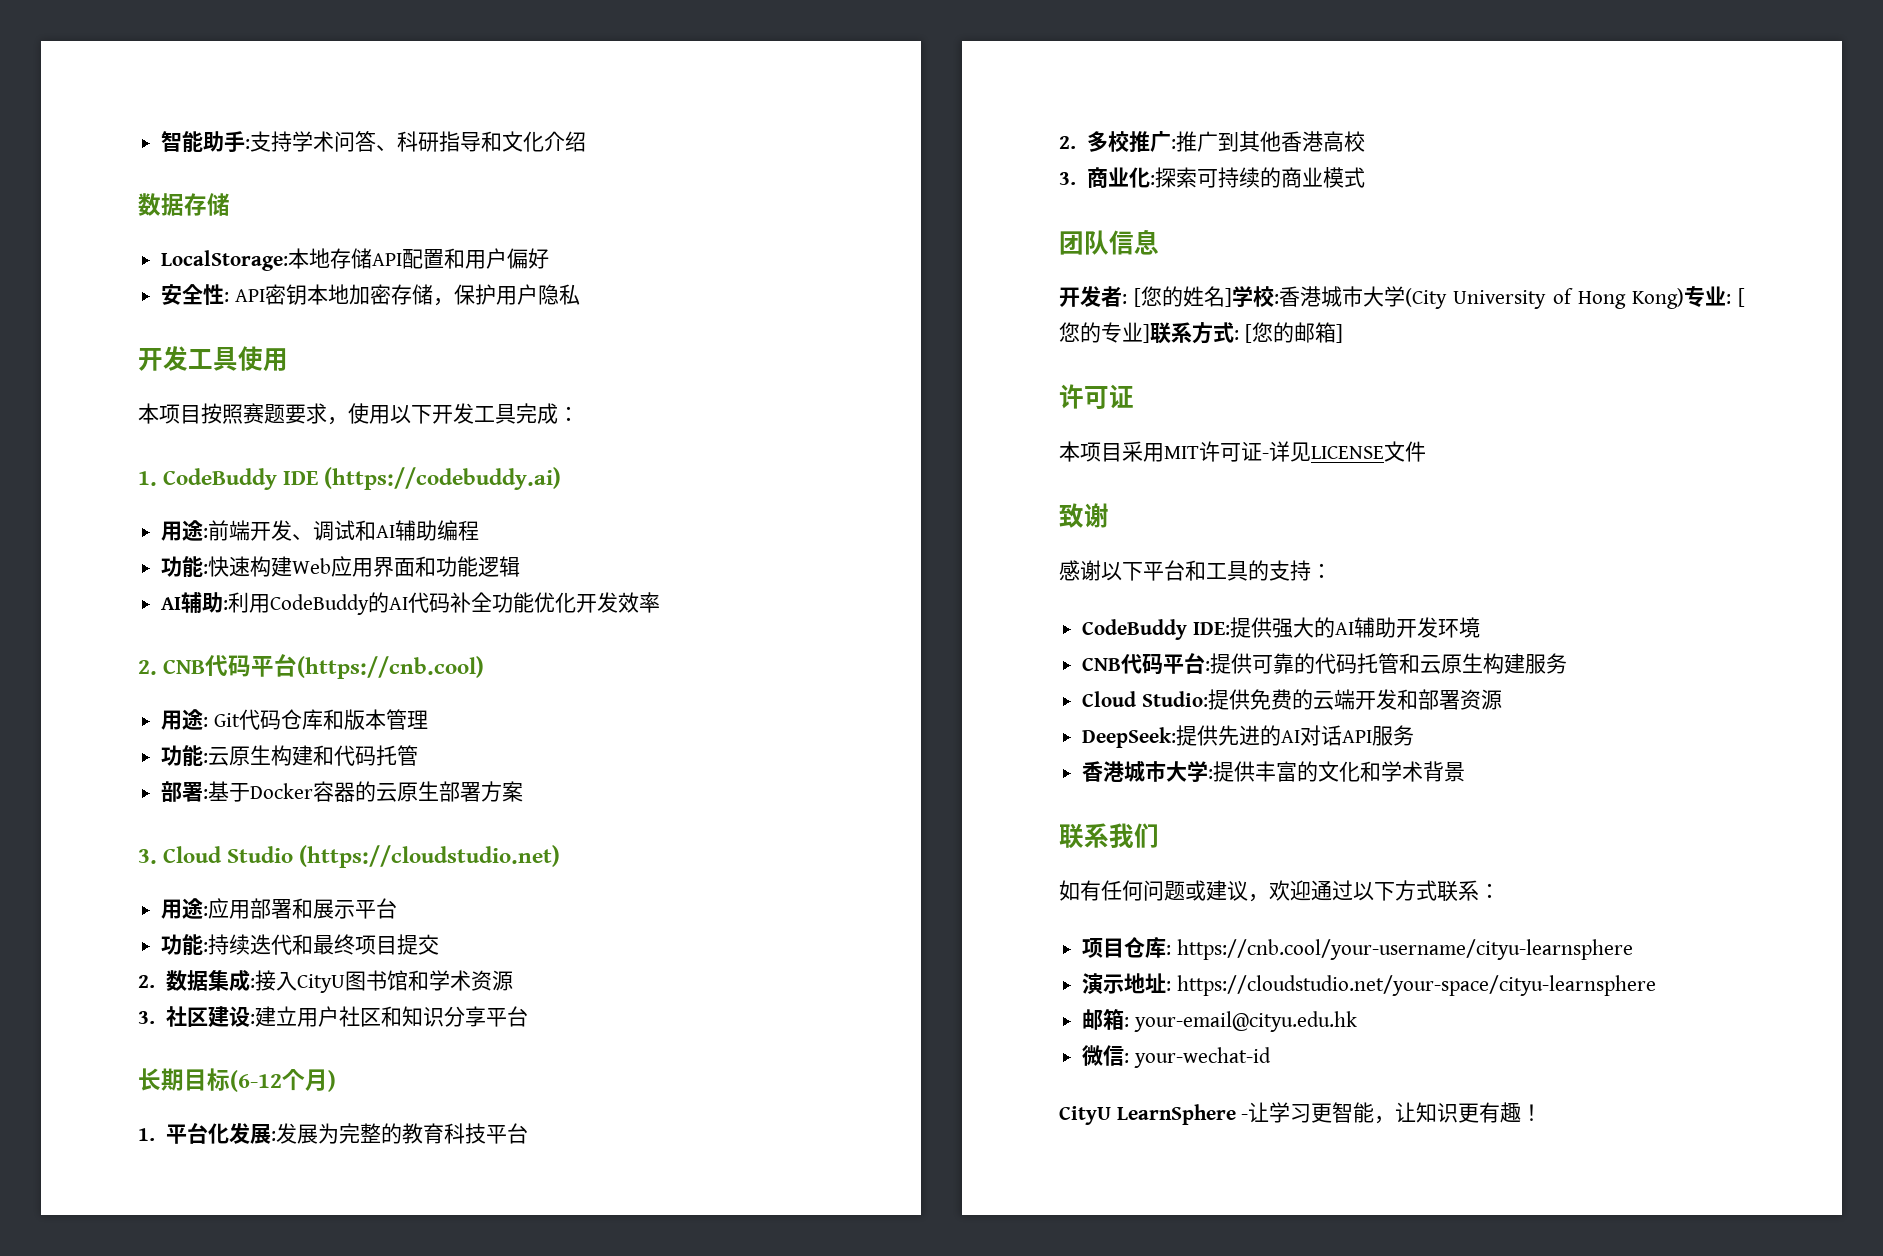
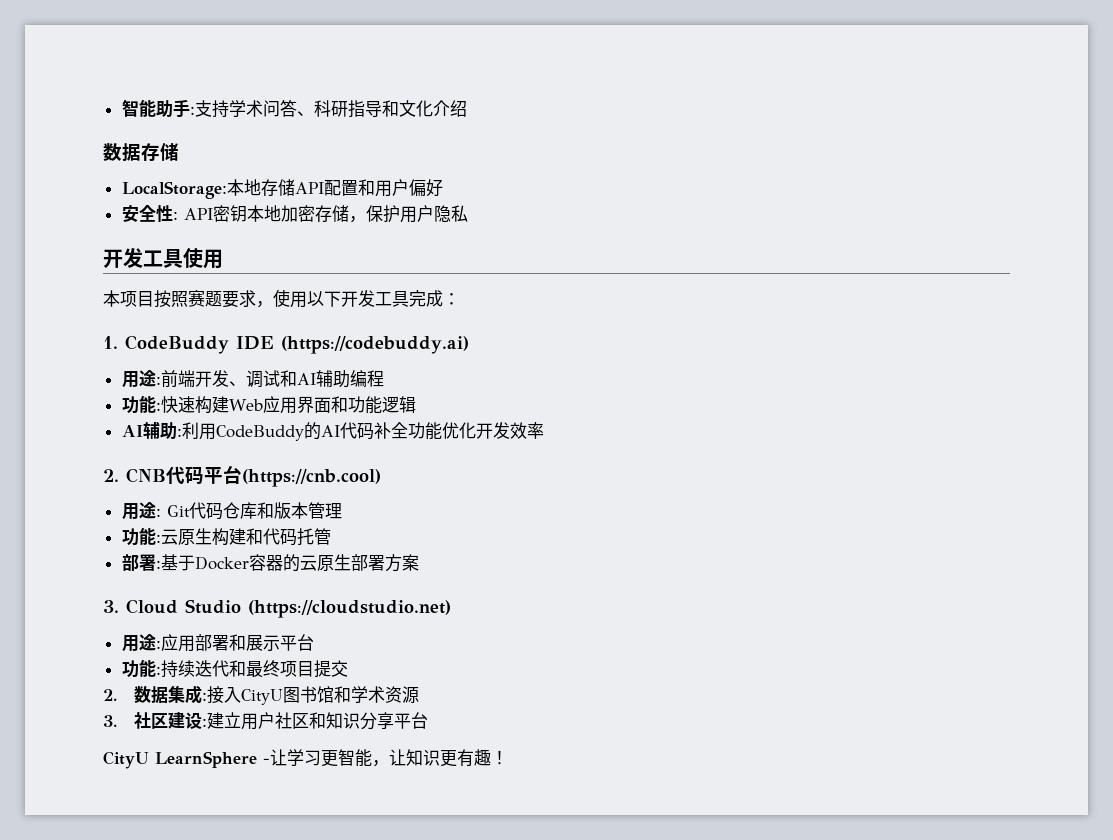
[138,1068,336,1092] [138,1123,528,1144] [1059,131,1365,152] [1059,167,1365,188] [1059,229,1159,255] [1059,286,1745,309] [1059,322,1343,344] [1059,384,1134,409] [1059,441,1426,462] [1059,503,1109,528] [1059,560,1332,581] [1082,617,1480,640] [1082,653,1568,675] [1082,689,1502,710] [1082,725,1415,748] [1082,761,1466,782] [1059,823,1159,849] [1059,880,1500,902] [1082,937,1633,960] [1082,973,1656,996] [1082,1009,1357,1032] [1082,1045,1271,1068] // 长期目标(6-12个月) // 1.平台化发展:发展为完整的教育科技平台 // 2.多校推广:推广到其他香港高校 // 3.商业化:探索可持续的商业模式 // 团队信息 // 开发者: [您的姓名]学校:香港城市大学(City University of Hong Kong)专业: [您的专业]联系方式: [您的邮箱] // 许可证 // 本项目采用MIT许可证-详见LICENSE文件 // 致谢 // 感谢以下平台和工具的支持： // CodeBuddy IDE:提供强大的AI辅助开发环境 // CNB代码平台:提供可靠的代码托管和云原生构建服务 // Cloud Studio:提供免费的云端开发和部署资源 // DeepSeek:提供先进的AI对话API服务 // 香港城市大学:提供丰富的文化和学术背景 // 联系我们 // 如有任何问题或建议，欢迎通过以下方式联系： // 项目仓库: https://cnb.cool/your-username/cityu-learnsphere // 演示地址: https://cloudstudio.net/your-space/cityu-learnsphere // 邮箱: your-email@cityu.edu.hk // 微信: your-wechat-id -> (428, 720) none

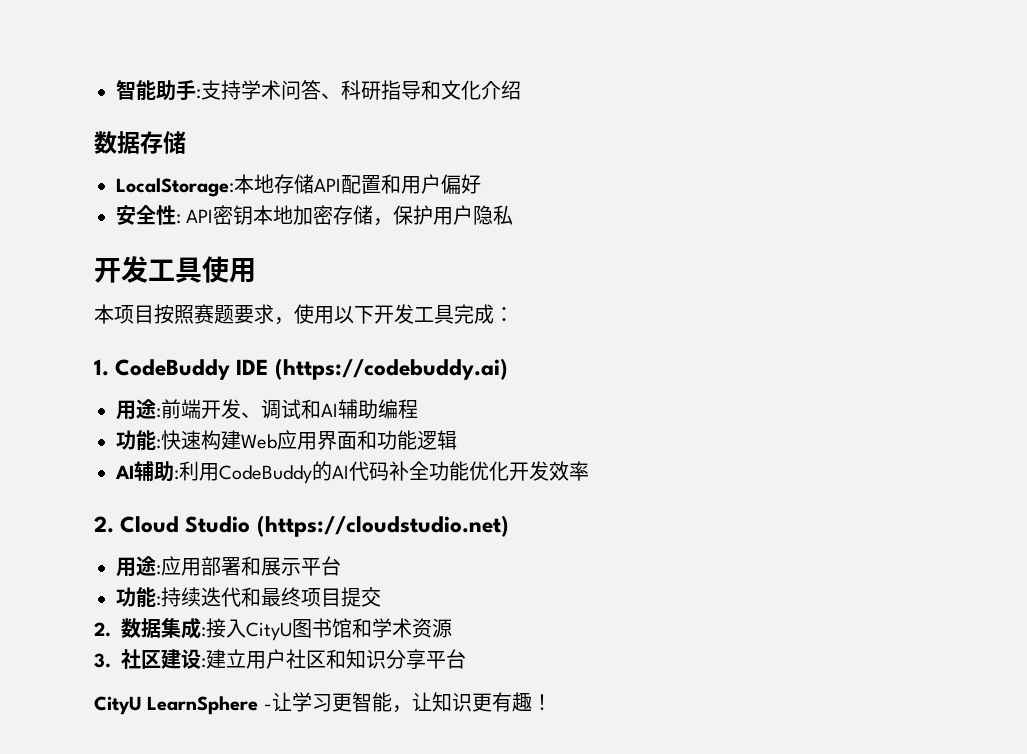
[126,465,381,487] [121,502,342,520] [121,527,331,546] [121,554,419,572] [103,600,119,613] CNB代码平台(https://cnb.cool) // 用途: Git代码仓库和版本管理 // 功能:云原生构建和代码托管 // 部署:基于Docker容器的云原生部署方案 // 3. -> (114, 524) none

